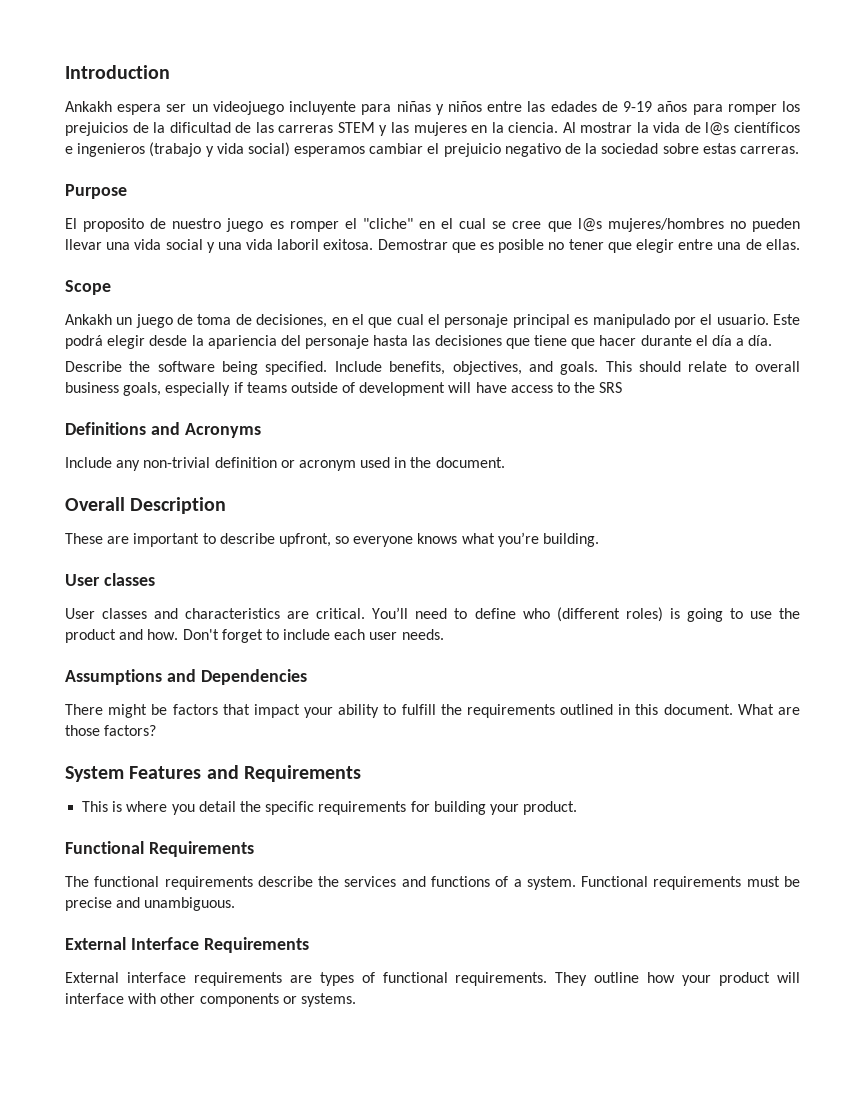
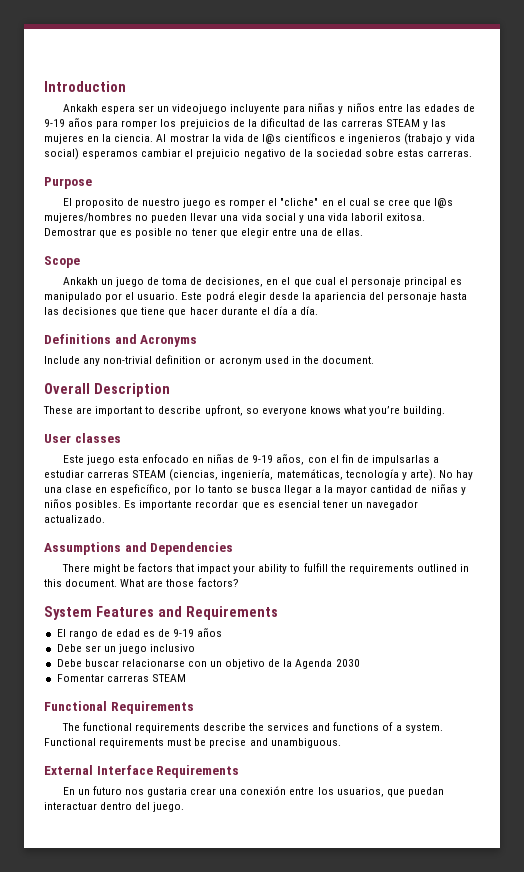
[337,122,375,133] STEM -> [386,119,421,127] STEAM
[65,361,800,375] [65,382,623,396] // Describe the software being specified. Include benefits, objectives, and goals. This should relate to overall business goals, especially if teams outside of development will have access to the SRS -> (319, 310) none
[65,607,800,622] [65,629,444,643] User classes and characteristics are critical. You’ll need to define who (different roles) is going to use the product and how. Don't forget to include each user needs. -> [62,454,440,465] [44,469,474,481] [44,484,466,495] [44,499,419,510] [44,515,105,523] Este juego esta enfocado en niñas de 9-19 años, con el fin de impulsarlas a estudiar carreras STEAM (ciencias, ingeniería, matemáticas, tecnología y arte). No hay una clase en espeficífico, por lo tanto se busca llegar a la mayor cantidad de niñas y niños posibles. Es importante recordar que es esencial tener un navegador actualizado.
[82,801,578,815] This is where you detail the specific requirements for building your product. -> [56,628,223,639] [56,644,196,654] [56,659,360,669] [56,674,186,682] El rango de edad es de 9-19 años // Debe ser un juego inclusivo // Debe buscar relacionarse con un objetivo de la Agenda 2030 // Fomentar carreras STEAM
[65,972,800,986] [65,993,356,1007] External interface requirements are types of functional requirements. They outline how your product will interface with other components or systems. -> [62,786,444,797] [44,802,185,812] En un futuro nos gustaria crear una conexión entre los usuarios, que puedan interactuar dentro del juego.

